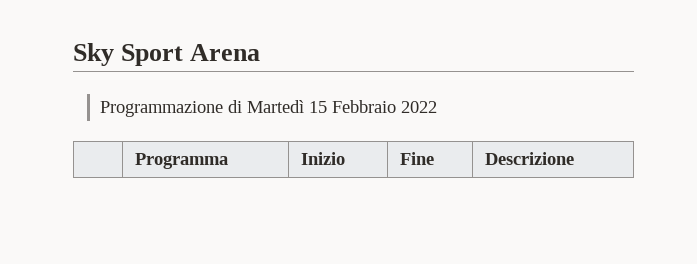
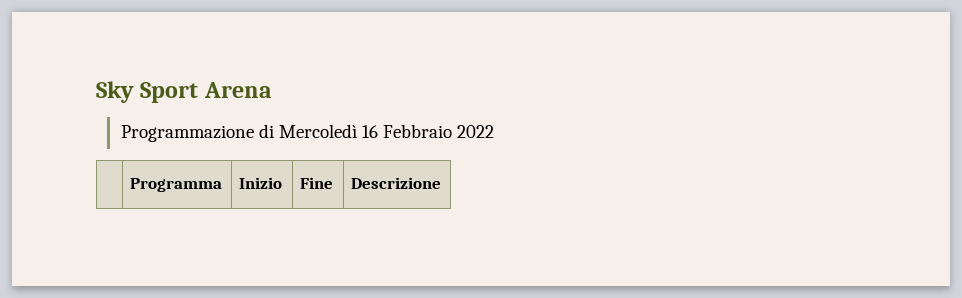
[246,100,327,113] Martedì 15 -> [278,124,378,138] Mercoledì 16

